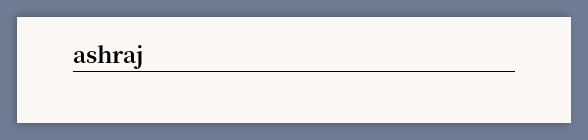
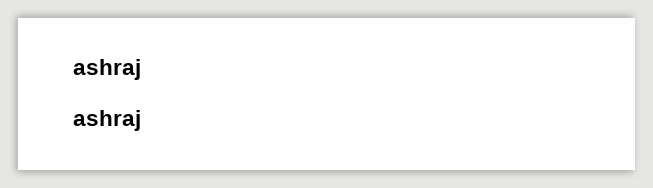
[73,45,144,69] ashraj -> [73,59,141,80] [73,110,141,131] ashraj // ashraj

